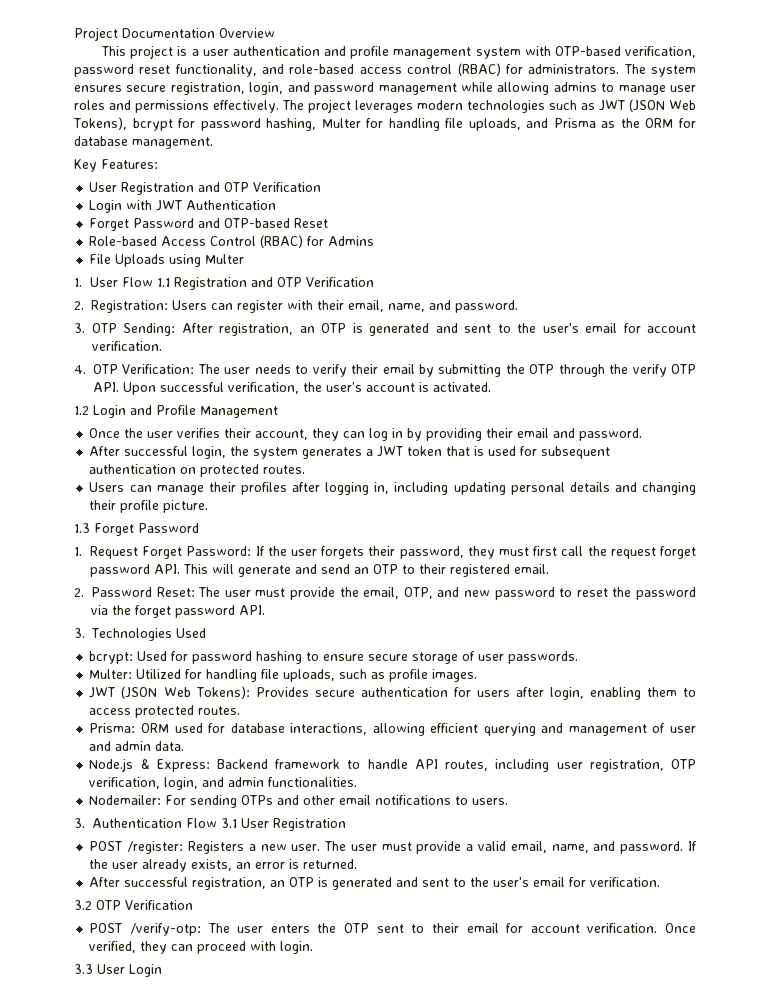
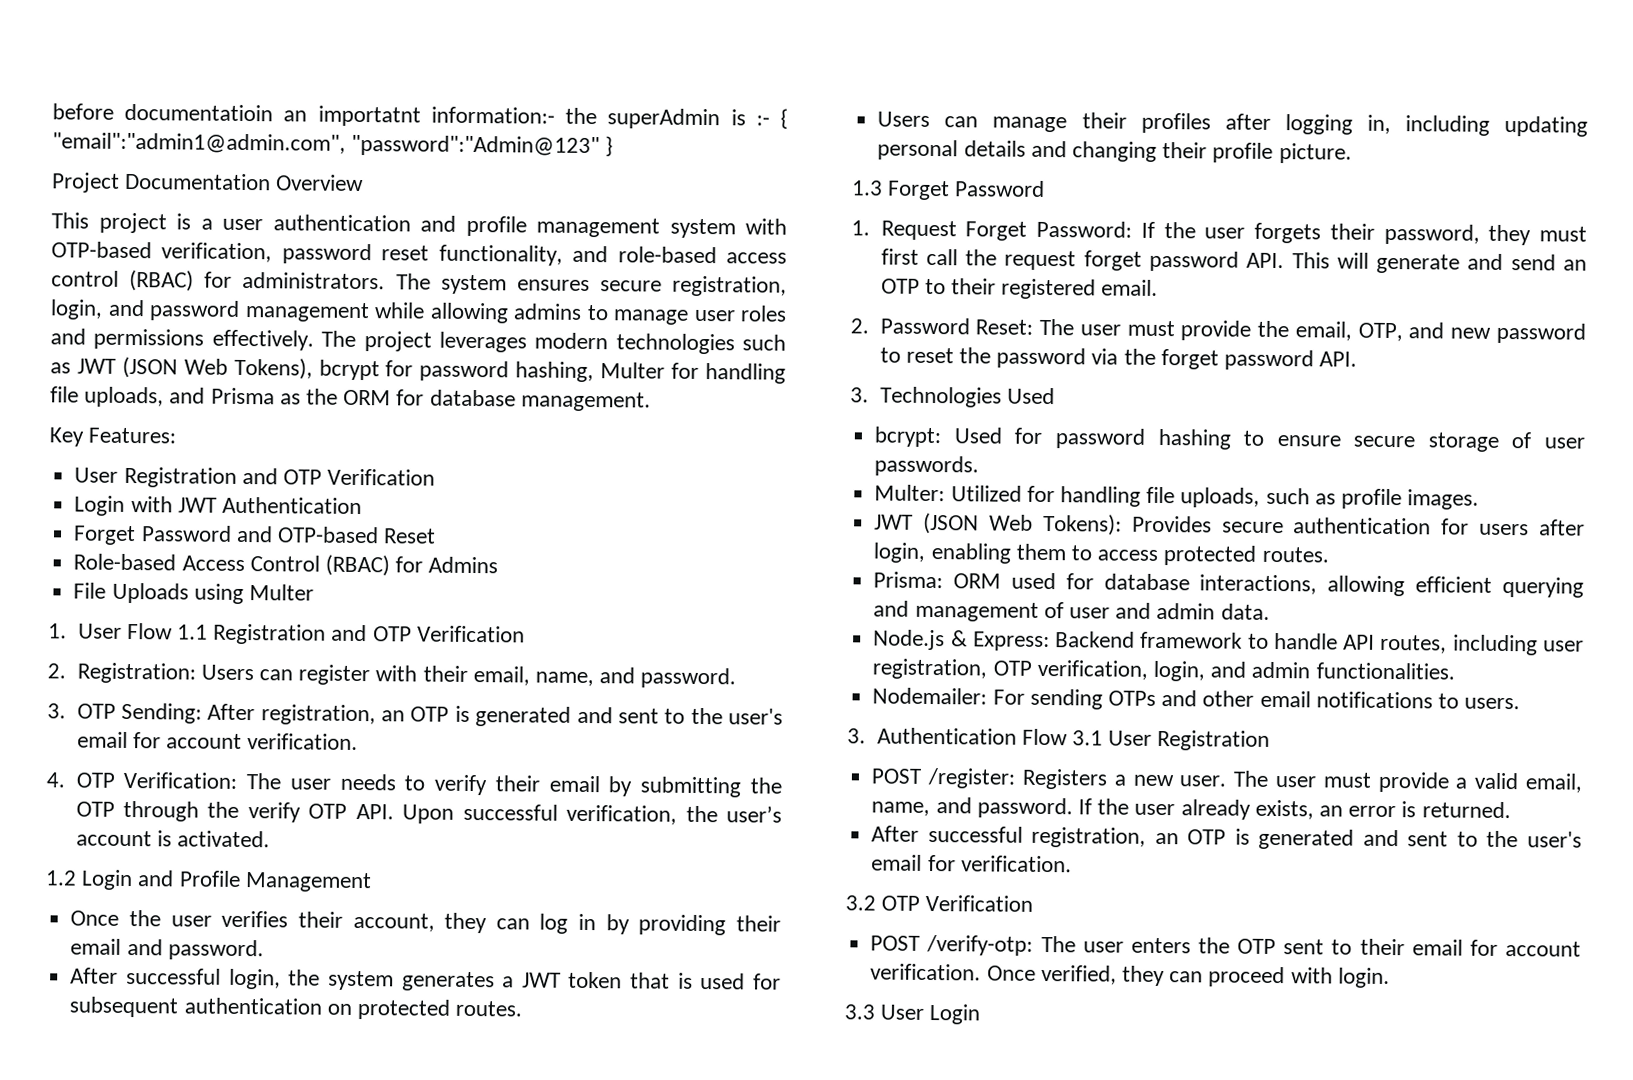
(74, 34) none -> [52,103,788,130] [52,132,614,158] before documentatioin an importatnt information:- the superAdmin is :- { "email":"admin1@admin.com", "password":"Admin@123" } //

